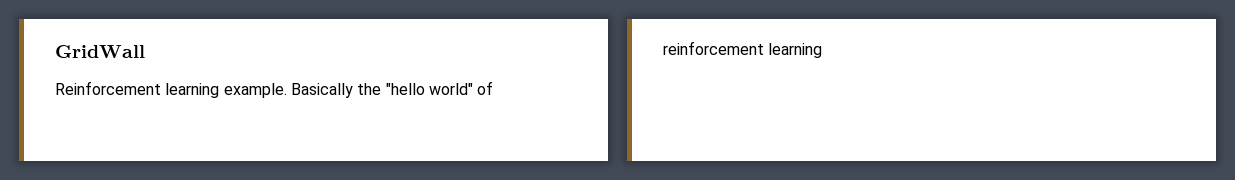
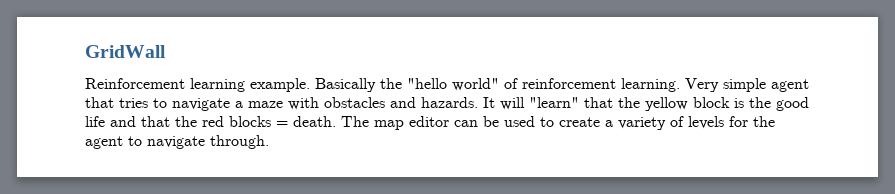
[768,43,823,58] learning -> [621,78,809,92] [85,97,809,111] [85,116,775,130] [85,135,269,149] learning. Very simple agent that tries to navigate a maze with obstacles and hazards. It will "learn" that the yellow block is the good life and that the red blocks = death. The map editor can be used to create a variety of levels for the agent to navigate through.

